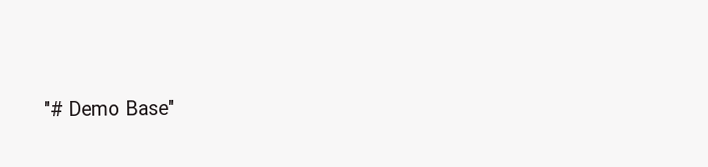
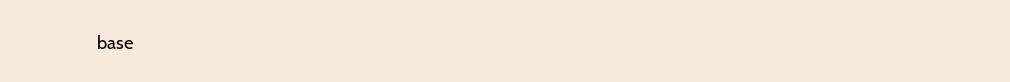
[44,99,175,117] "# Demo Base" -> [97,35,133,49] base

